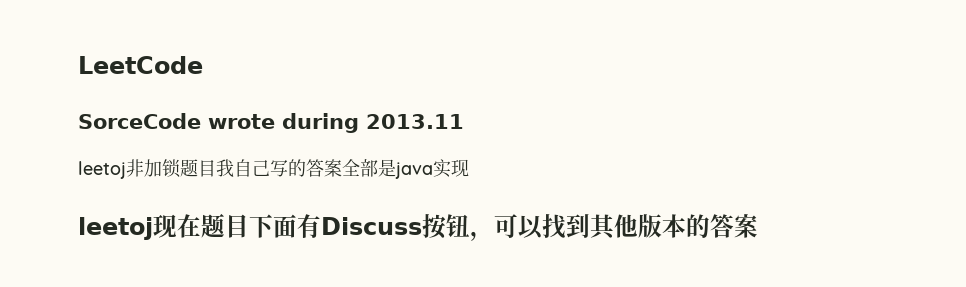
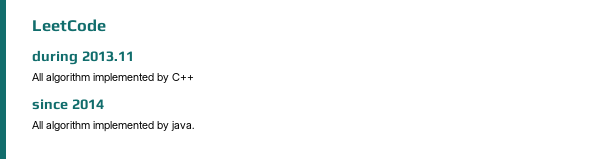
[78,113,275,129] SorceCode wrote -> (106, 25) none
[78,159,469,179] [78,213,758,241] leetoj非加锁题目我自己写的答案全部是java实现 // leetoj现在题目下面有Discuss按钮，可以找到其他版本的答案 -> [32,73,194,84] [32,99,104,110] [32,121,194,132] All algorithm implemented by C++ // since 2014 // All algorithm implemented by java.

